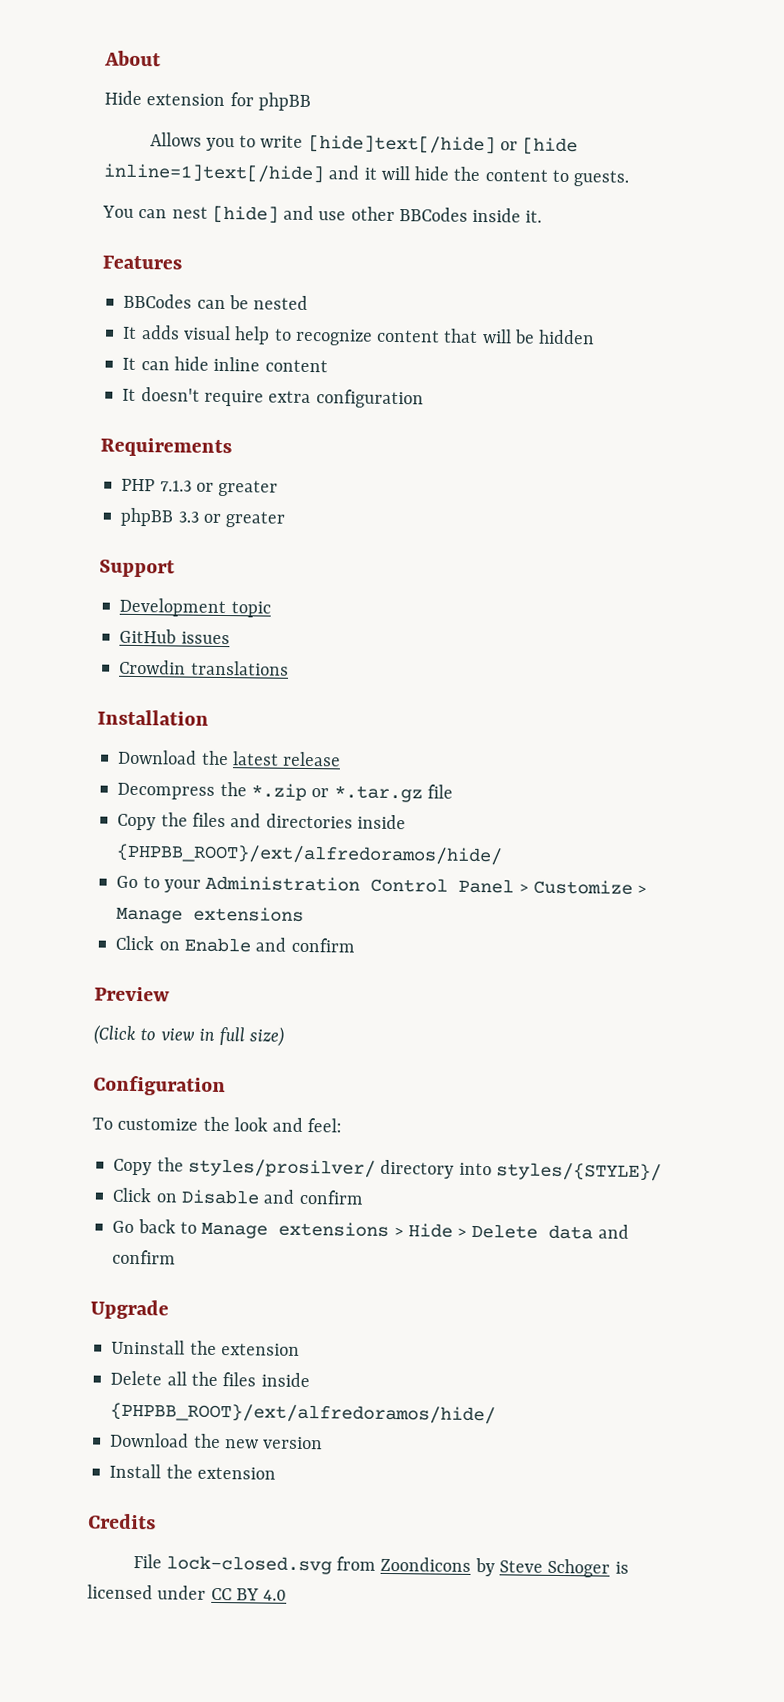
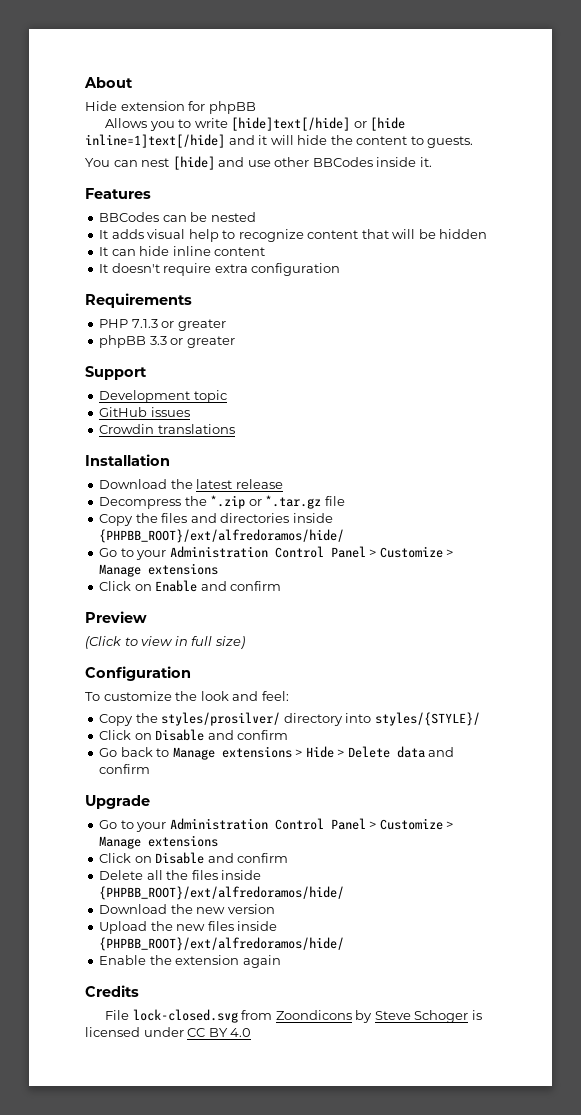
[111,1339,300,1356] Uninstall the extension -> [99,818,454,832] [99,835,219,849] [99,852,289,864] Go to your Administration Control Panel > Customize > Manage extensions // Click on Disable and confirm
[109,1463,276,1480] Install the extension -> [99,921,278,934] [99,937,345,951] [99,955,281,968] Upload the new files inside {PHPBB_ROOT}/ext/alfredoramos/hide/ // Enable the extension again

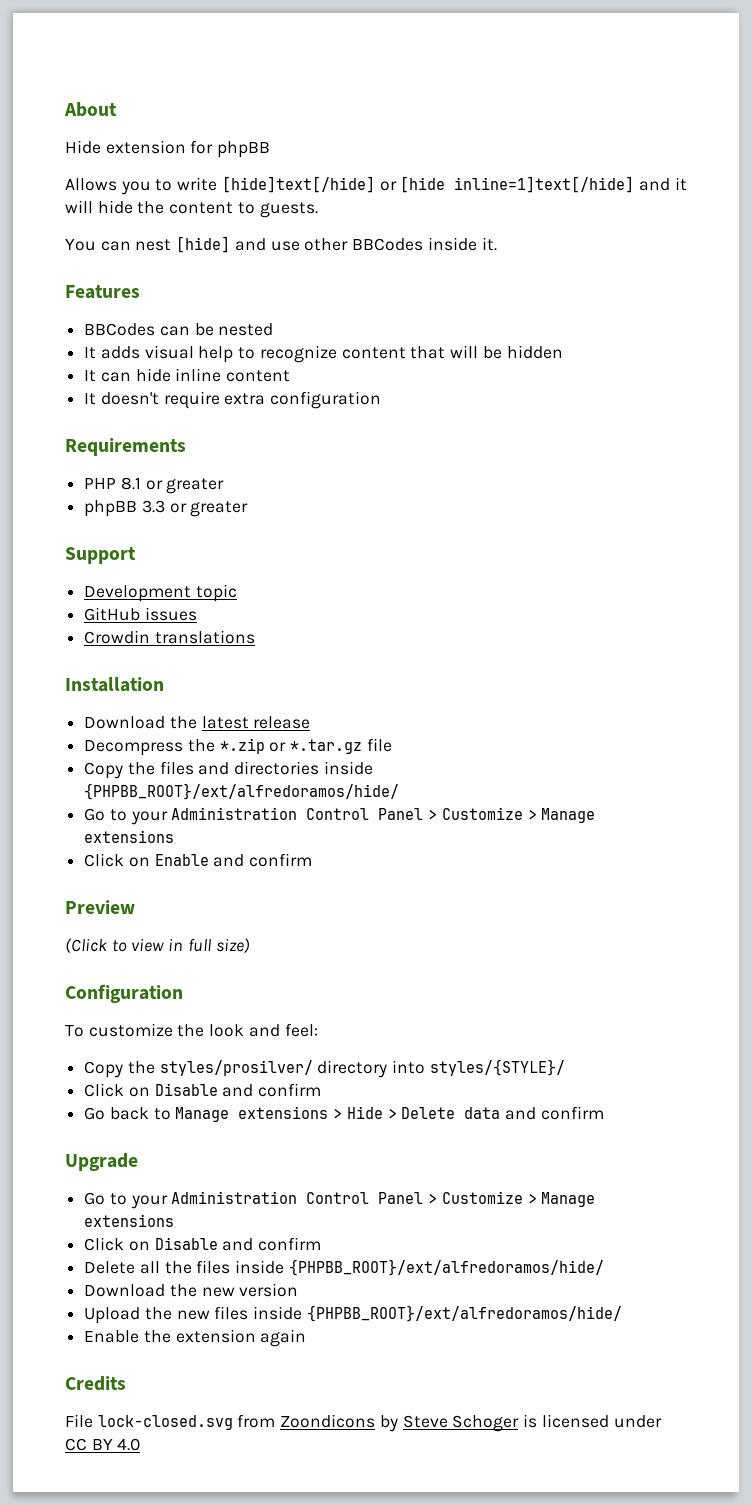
[131,319,158,328] 7.1.3 -> [120,477,141,490] 8.1

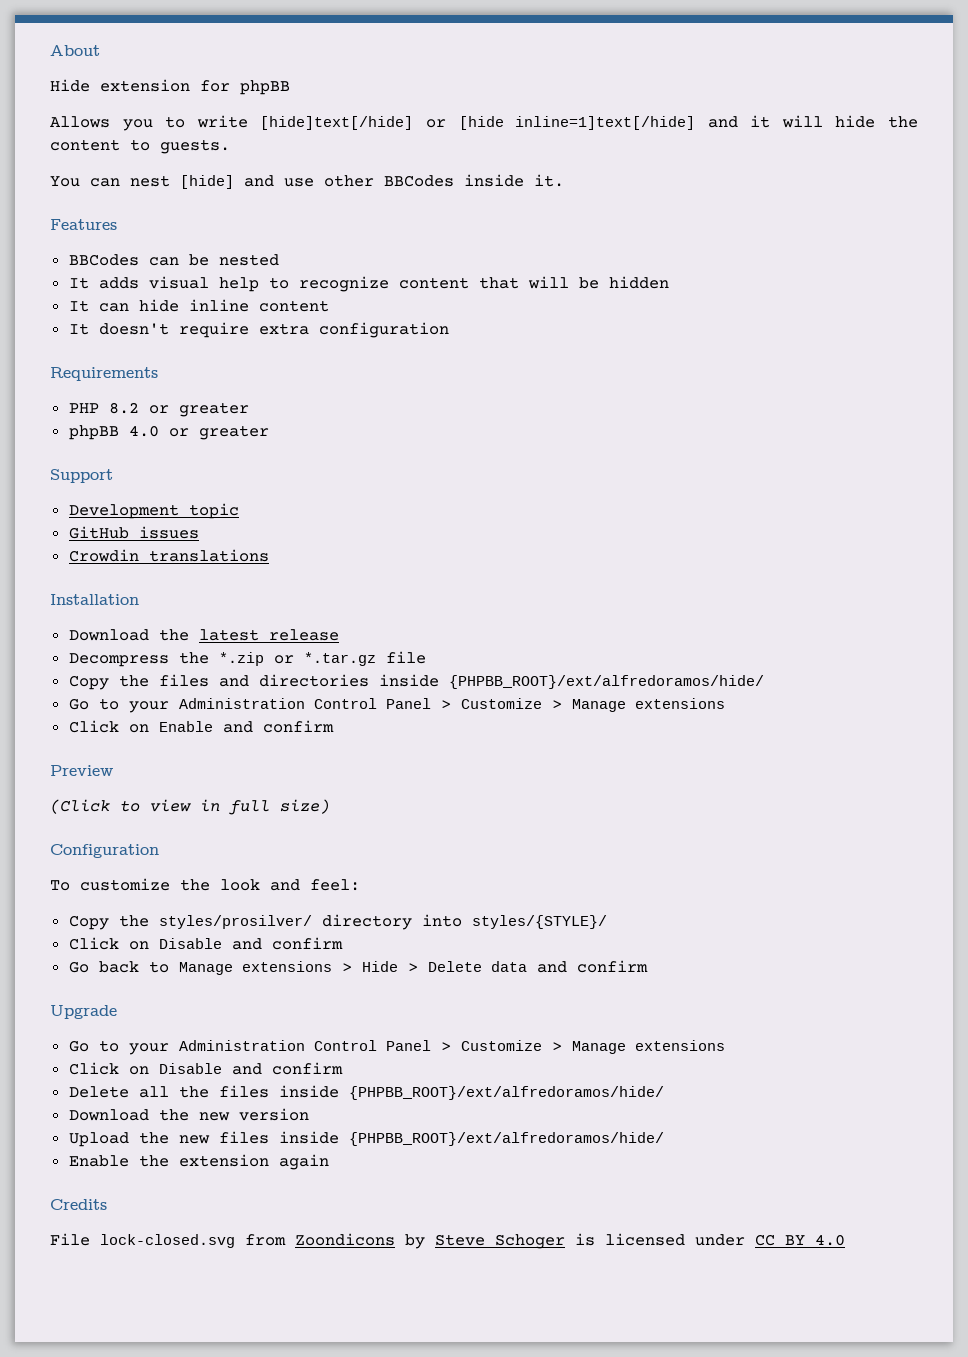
[120,477,141,490] 8.1 -> [108,402,139,414] 8.2
[141,500,165,513] 3.3 -> [128,425,159,437] 4.0

